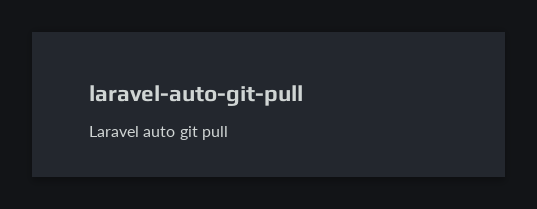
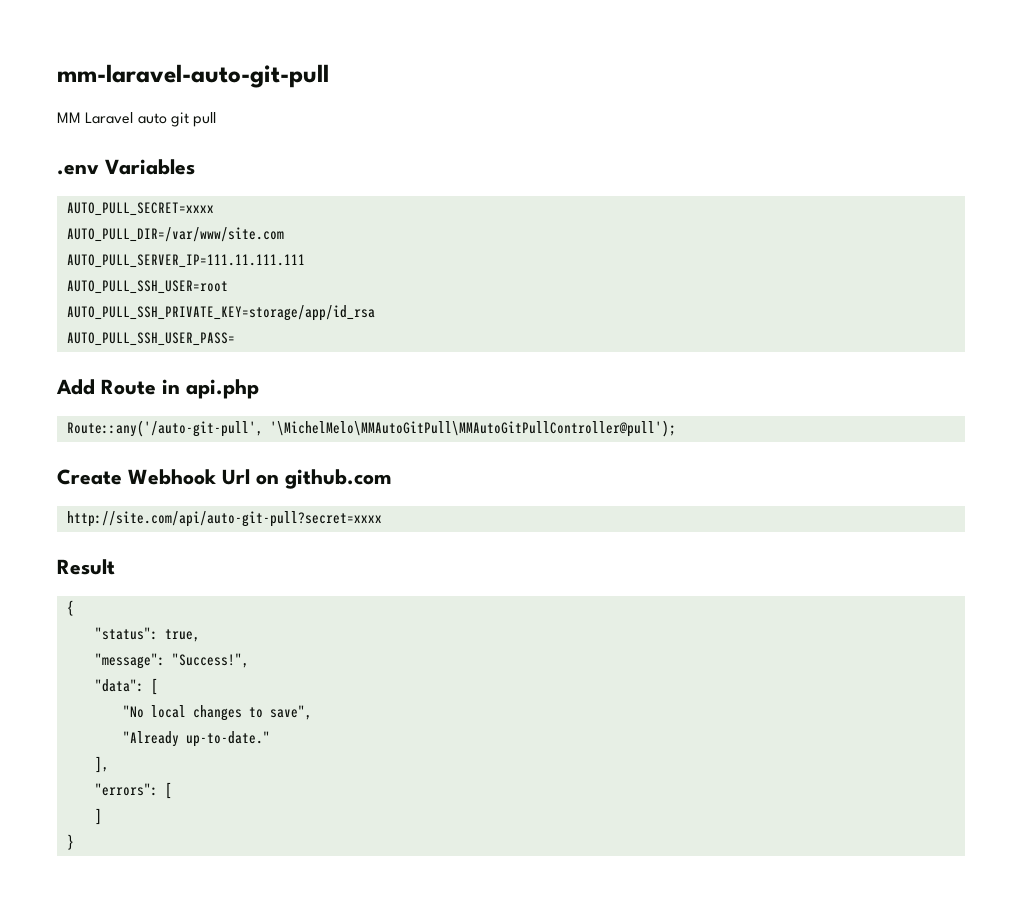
[89,85,303,106] laravel-auto-git-pull // -> [57,64,329,88] [57,112,81,123] mm-laravel-auto-git-pull // MM
(228, 133) none -> [57,159,195,175] [66,202,214,216] [66,227,284,242] [66,254,305,268] [66,280,228,294] [66,305,375,321] [66,332,235,346] [56,379,259,399] [66,420,676,437] [57,469,391,489] [66,511,382,527] [57,559,115,575] [66,600,74,616] [94,627,200,642] [94,653,249,669] [94,678,158,695] [122,705,312,721] [122,731,270,747] [94,756,109,773] [94,782,172,799] [94,808,102,825] [66,834,74,850] // .env Variables // AUTO_PULL_SECRET=xxxx // AUTO_PULL_DIR=/var/www/site.com // AUTO_PULL_SERVER_IP=111.11.111.111 // AUTO_PULL_SSH_USER=root // AUTO_PULL_SSH_PRIVATE_KEY=storage/app/id_rsa // AUTO_PULL_SSH_USER_PASS= // Add Route in api.php // Route::any('/auto-git-pull', '\MichelMelo\MMAutoGitPull\MMAutoGitPullController@pull'); // Create Webhook Url on github.com // http://site.com/api/auto-git-pull?secret=xxxx // Result // { // "status": true, // "message": "Success!", // "data": [ // "No local changes to save", // "Already up-to-date." // ], // "errors": [ // ] // }

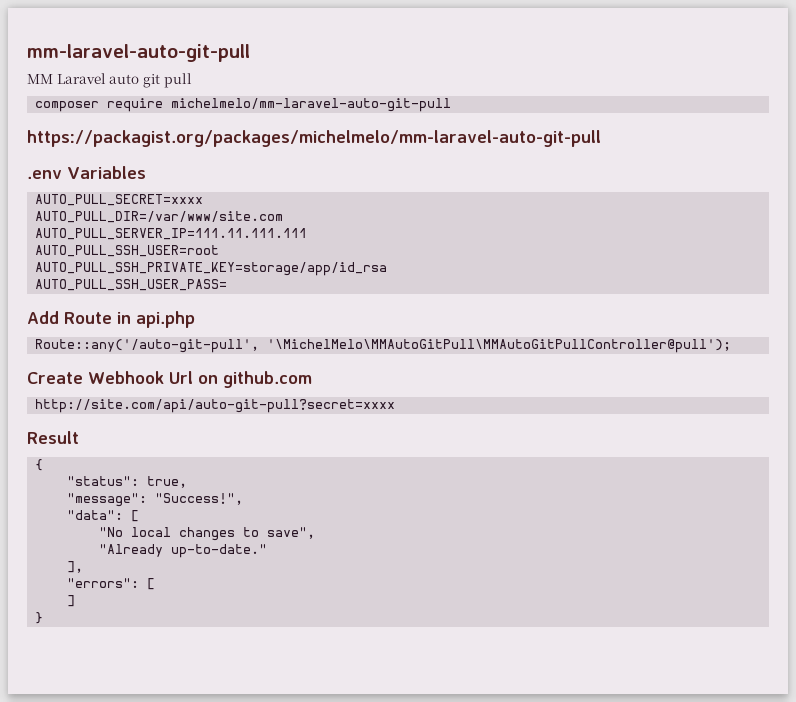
(217, 119) none -> [35,98,452,112] [27,130,601,147] // composer require michelmelo/mm-laravel-auto-git-pull // https://packagist.org/packages/michelmelo/mm-laravel-auto-git-pull

